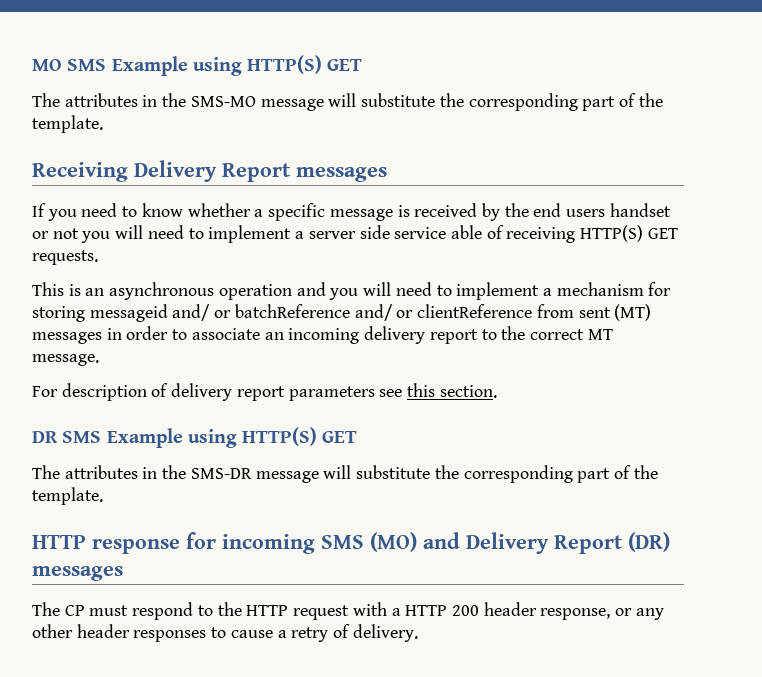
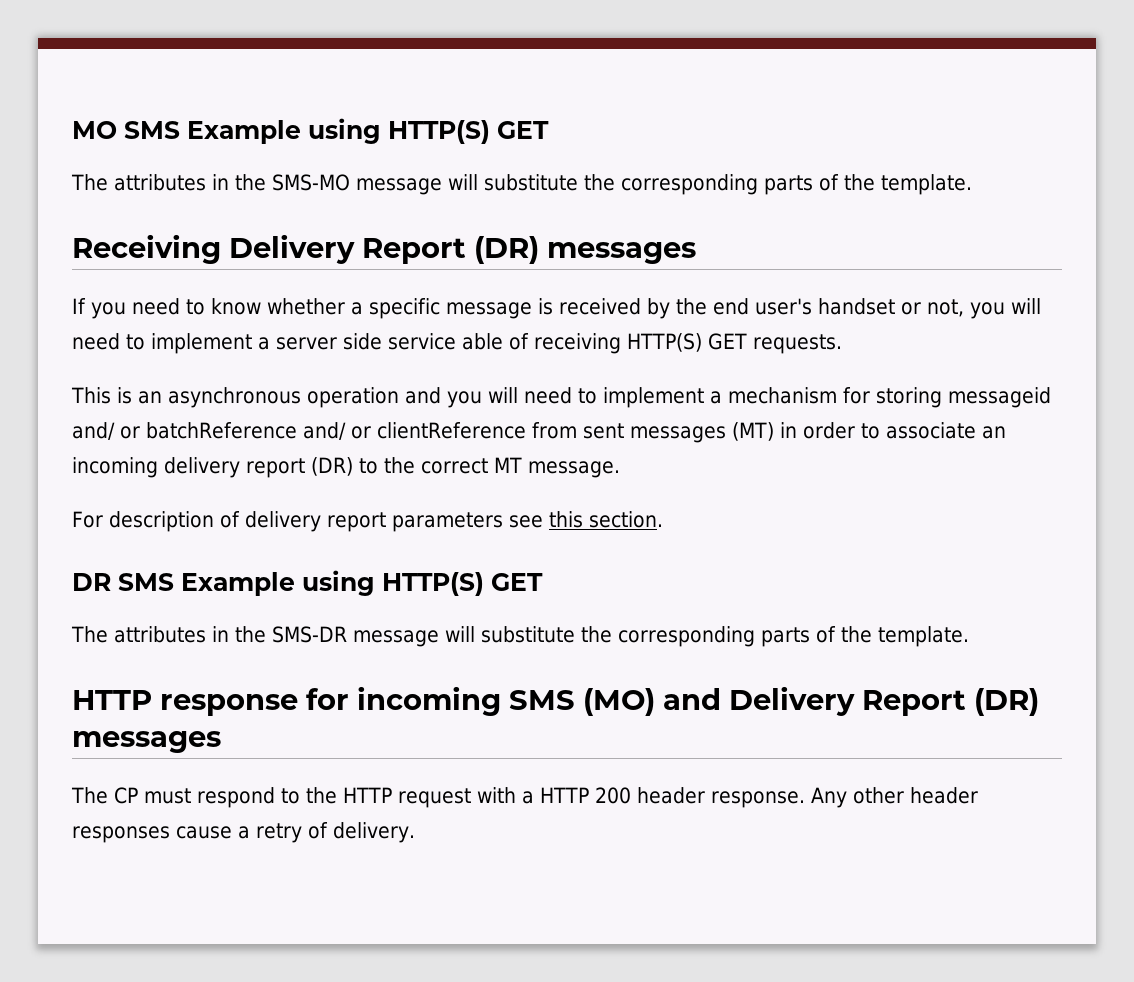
[582,96,616,111] part -> [764,175,813,195] parts
(291, 172) none -> [474,236,539,264] (DR)
[566,209,606,217] users -> [755,298,812,315] user's
[52,228,79,239] not -> [927,299,964,317] not,
[614,304,652,321] [32,332,102,344] (MT) messages -> [629,422,774,443] messages (MT)
(478, 336) none -> [311,457,353,476] (DR)
[577,468,611,483] part -> [761,627,810,647] parts
[540,608,664,620] response, or any -> [711,787,847,808] response. Any
[211,627,227,638] to -> (170, 834) none

